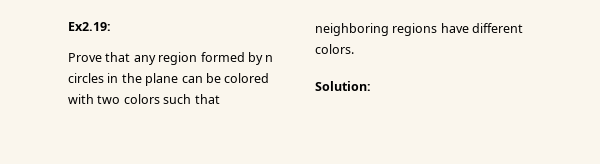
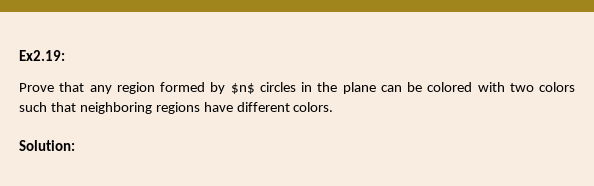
[265,55,274,62] n -> [230,83,255,94] $n$

